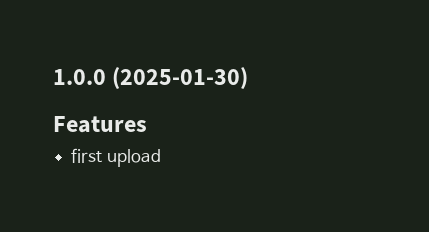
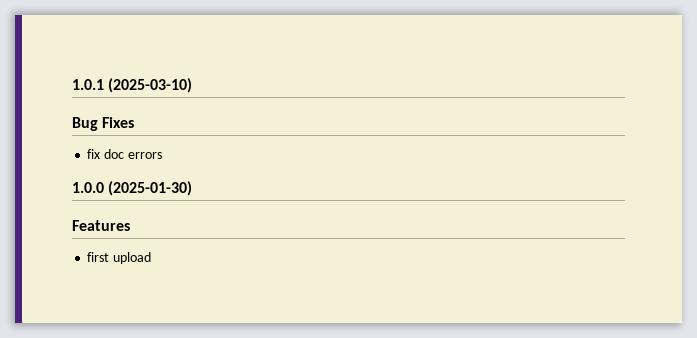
(53, 77) none -> [72,78,193,93] [72,117,135,131] [87,149,162,159] 1.0.1 (2025-03-10) // Bug Fixes // fix doc errors //

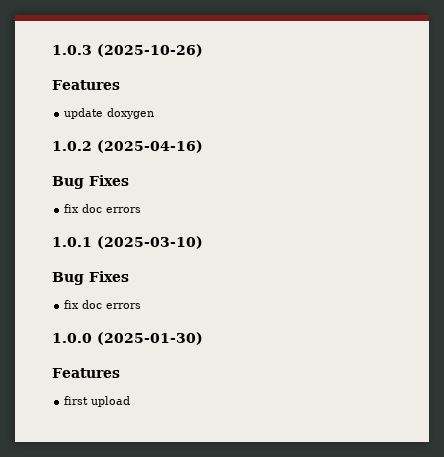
(72, 84) none -> [52,44,203,57] [52,80,120,90] [64,108,155,119] [52,140,203,153] [52,175,129,189] [64,204,142,213] 1.0.3 (2025-10-26) // Features // update doxygen // 1.0.2 (2025-04-16) // Bug Fixes // fix doc errors //

